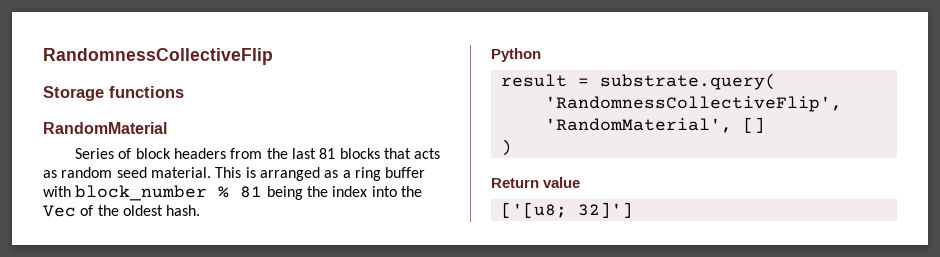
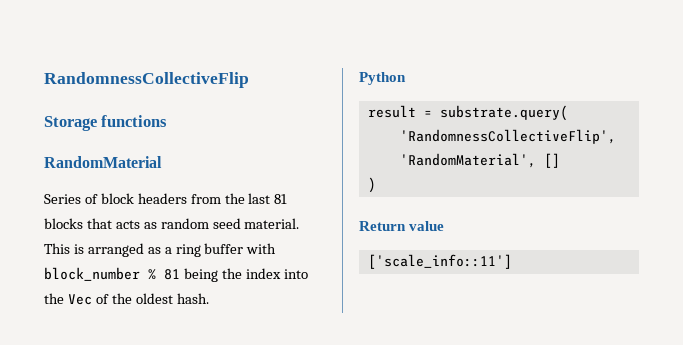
[500,202,633,218] ['[u8; 32]'] -> [367,254,512,269] ['scale_info::11']

